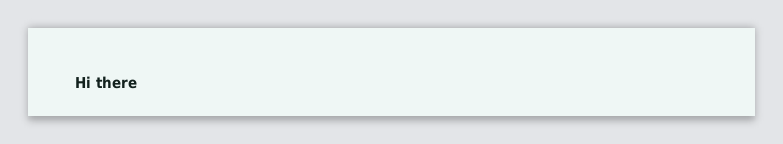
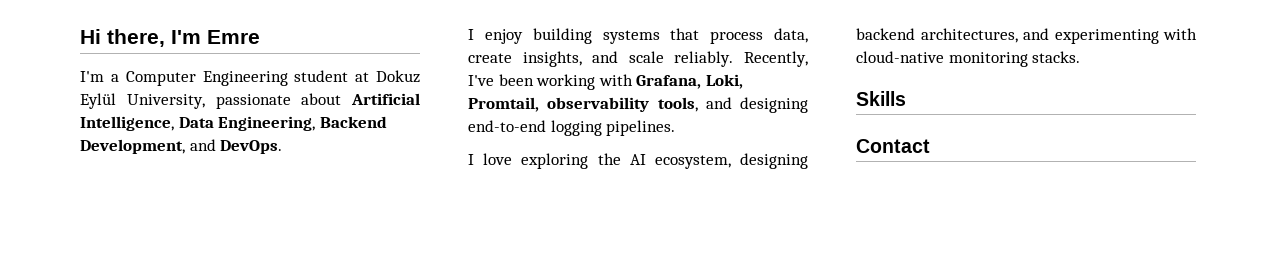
[96,76,137,89] there -> [107,29,260,47] [80,70,420,86] [80,93,420,109] [80,116,387,131] [80,139,283,154] [468,28,808,44] [468,51,808,67] [468,74,743,90] [468,97,808,113] [468,120,676,136] [468,153,808,169] [856,28,1197,44] [856,51,1081,67] [856,91,906,106] [856,139,930,153] there, I'm Emre // I'm a Computer Engineering student at Dokuz Eylül University, passionate about Artificial Intelligence, Data Engineering, Backend Development, and DevOps. // I enjoy building systems that process data, create insights, and scale reliably. Recently, I've been working with Grafana, Loki, Promtail, observability tools, and designing end-to-end logging pipelines. // I love exploring the AI ecosystem, designing backend architectures, and experimenting with cloud-native monitoring stacks. // Skills // Contact

